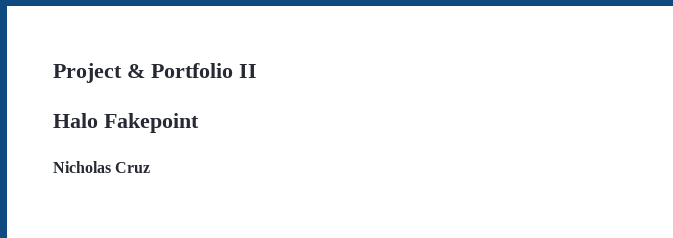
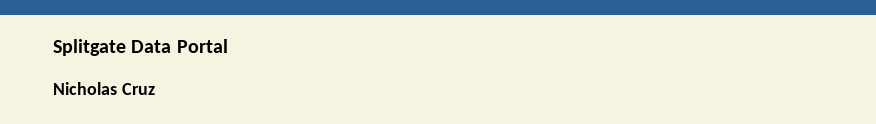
[53,63,257,83] [53,113,199,133] Project & Portfolio II // Halo Fakepoint -> [53,39,228,56] Splitgate Data Portal

